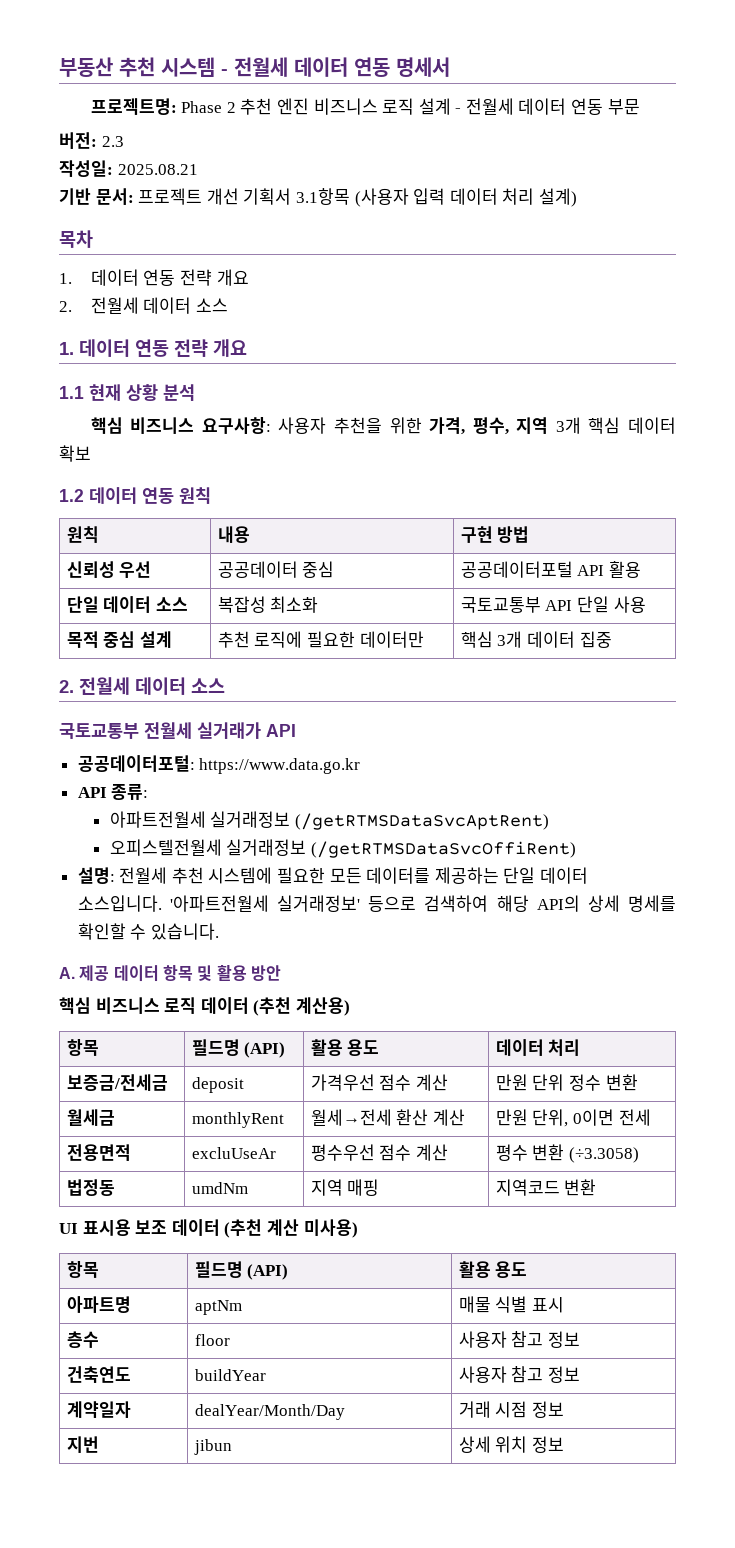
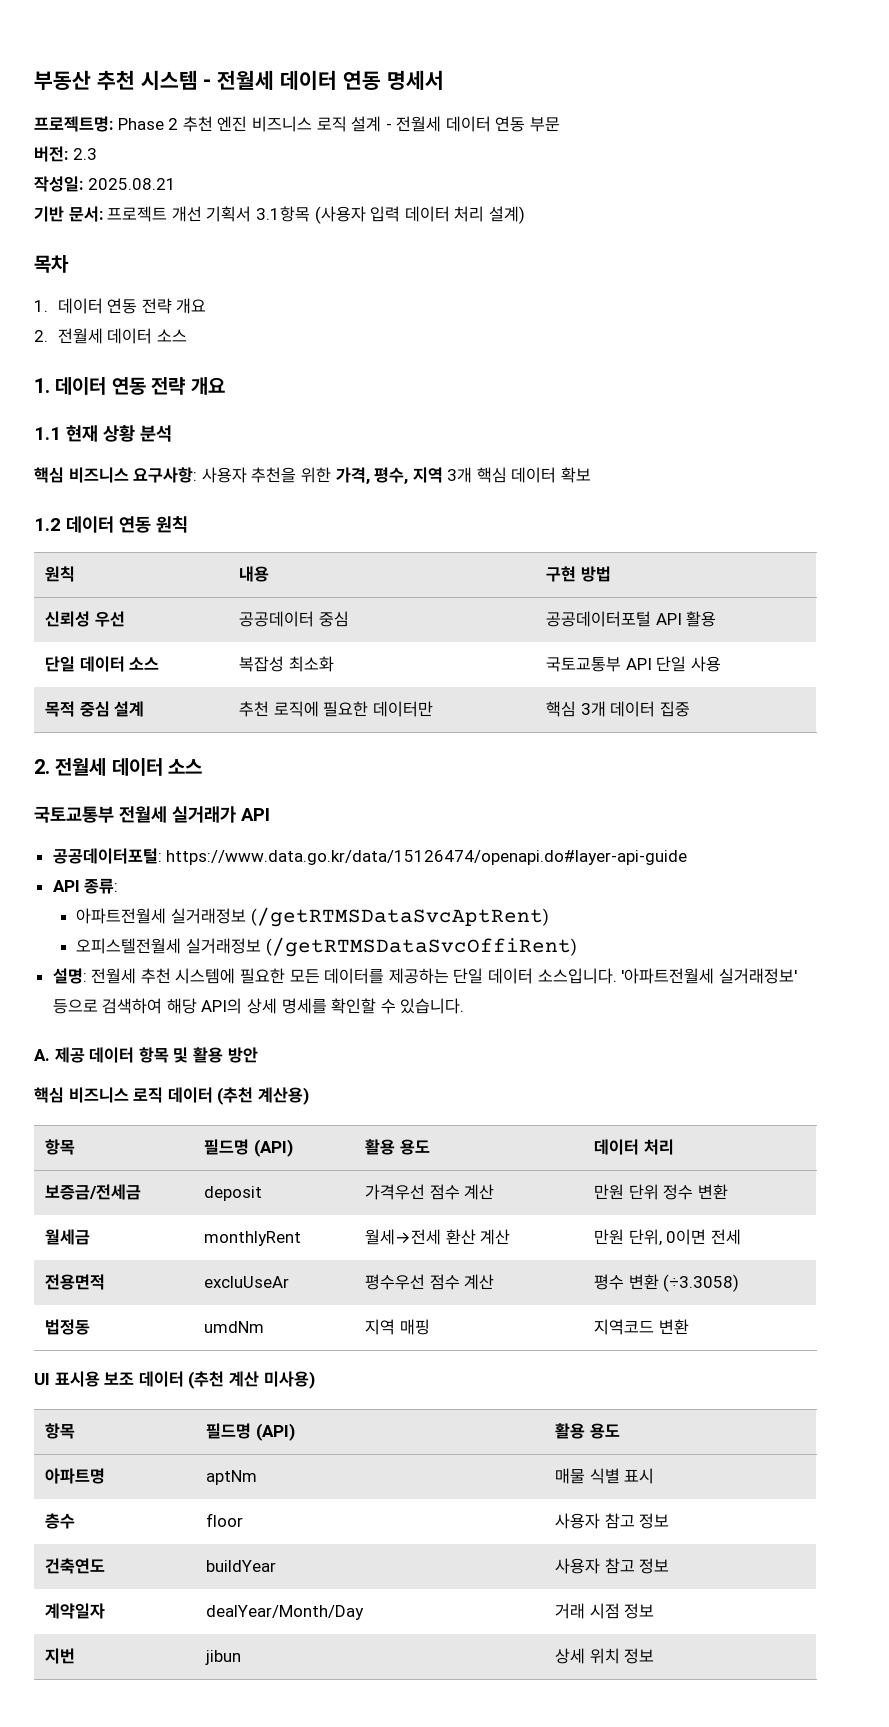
[199,758,361,774] https://www.data.go.kr -> [166,850,688,865] https://www.data.go.kr/data/15126474/openapi.do#layer-api-guide

